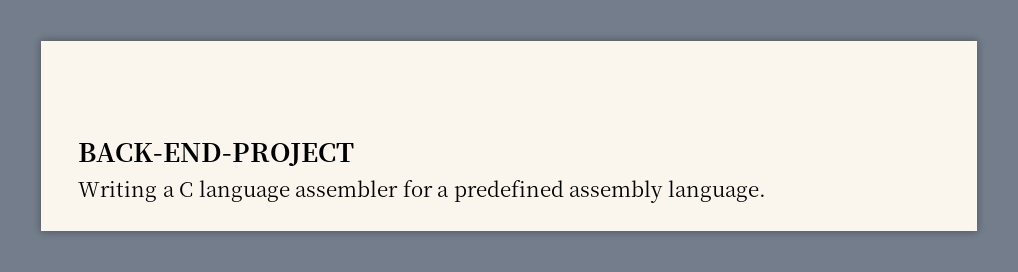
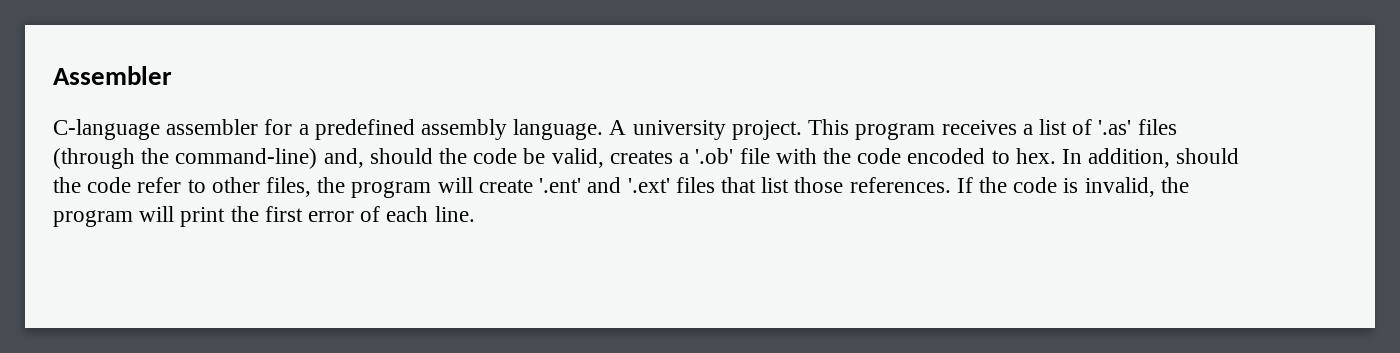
[78,143,354,166] [78,180,290,202] BACK-END-PROJECT // Writing a C language -> [53,66,172,85] [53,119,160,140] Assembler // C-language
(766, 191) none -> [609,119,1177,140] [53,148,1240,169] [53,177,1189,198] [53,206,475,227] A university project. This program receives a list of '.as' files (through the command-line) and, should the code be valid, creates a '.ob' file with the code encoded to hex. In addition, should the code refer to other files, the program will create '.ent' and '.ext' files that list those references. If the code is invalid, the program will print the first error of each line.

